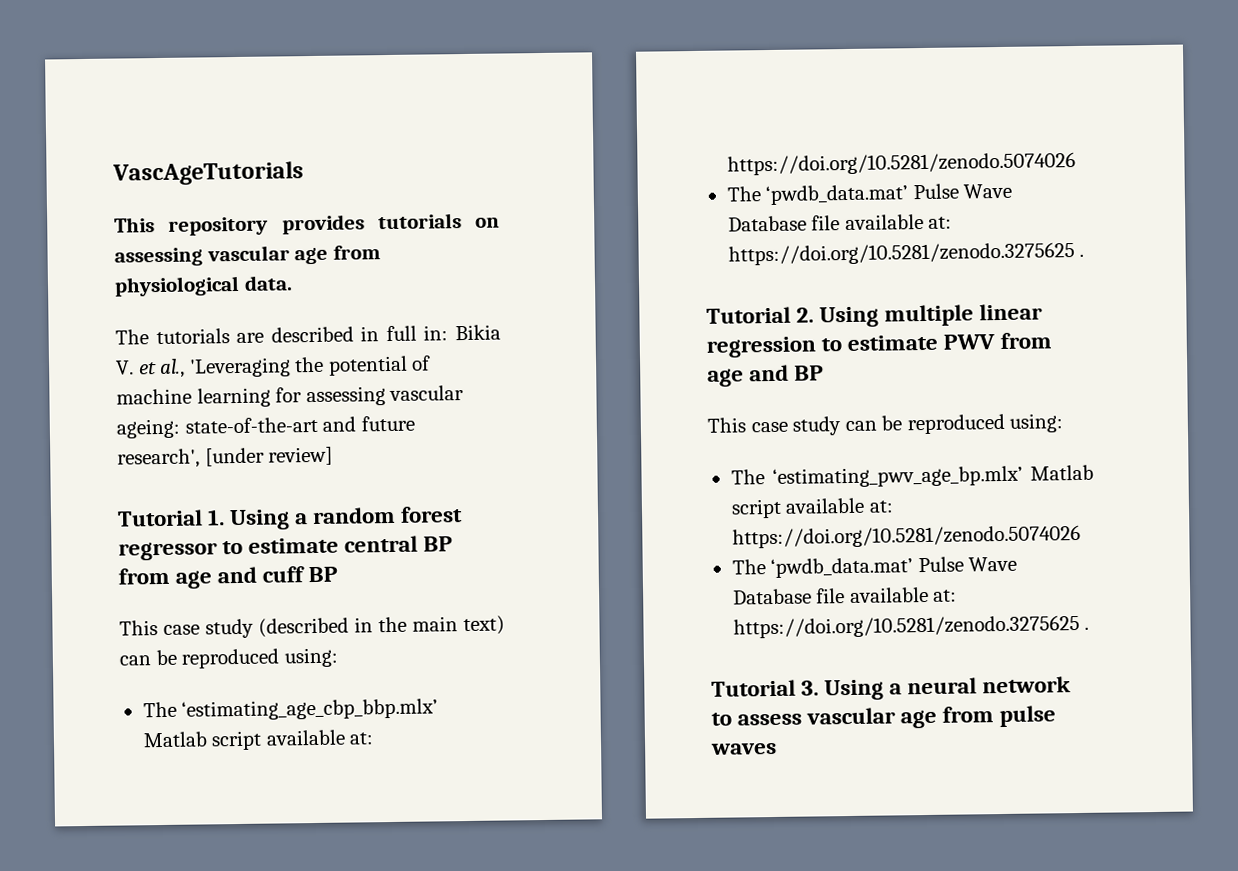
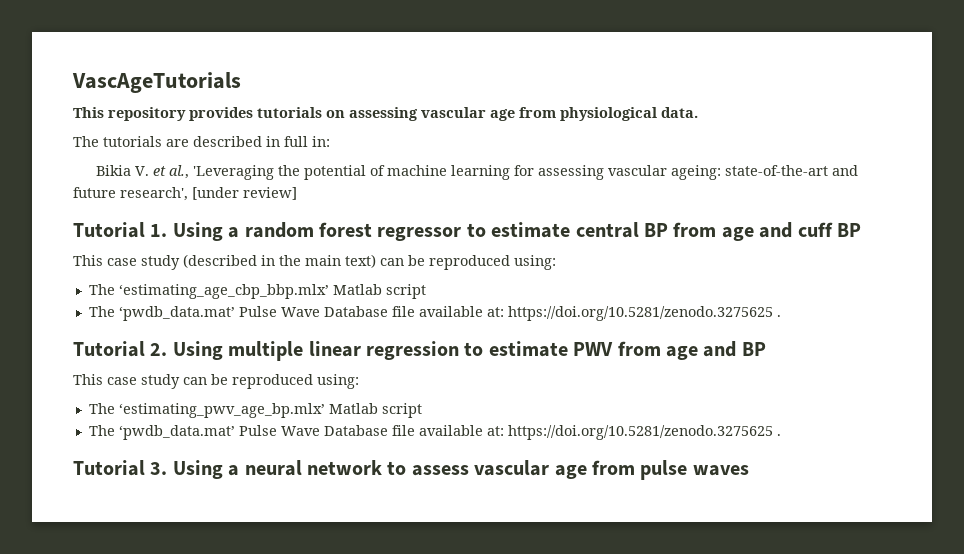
(449, 333) none -> (330, 141) //
[265,729,375,746] [726,152,1076,176] available at: https://doi.org/10.5281/zenodo.5074026 -> (426, 291) none
[785,497,894,514] [731,524,1081,549] available at: https://doi.org/10.5281/zenodo.5074026 -> (422, 410) none

